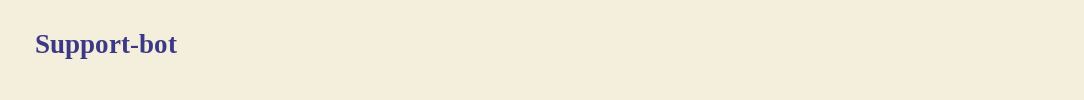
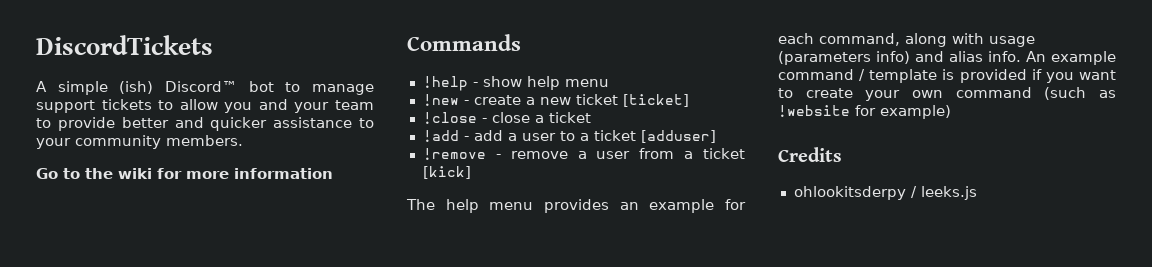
[35,34,177,59] Support-bot -> [36,35,213,55] [36,81,374,95] [36,99,374,113] [36,117,374,131] [36,135,243,149] [36,168,333,179] [407,34,521,51] [422,76,609,91] [422,94,689,107] [422,112,591,124] [422,130,716,143] [422,148,745,160] [422,166,471,179] [406,199,746,213] [778,33,1035,47] [778,51,1116,65] [778,69,1116,83] [778,87,1116,101] [778,105,951,119] [778,147,842,162] [793,186,977,200] DiscordTickets // A simple (ish) Discord™ bot to manage support tickets to allow you and your team to provide better and quicker assistance to your community members. // Go to the wiki for more information // Commands // !help - show help menu // !new - create a new ticket [ticket] // !close - close a ticket // !add - add a user to a ticket [adduser] // !remove - remove a user from a ticket [kick] // The help menu provides an example for each command, along with usage (parameters info) and alias info. An example command / template is provided if you want to create your own command (such as !website for example) // Credits // ohlookitsderpy / leeks.js

